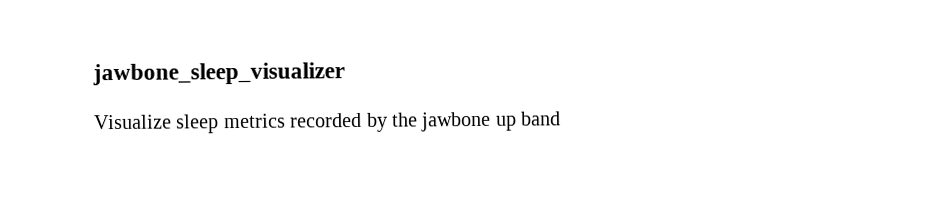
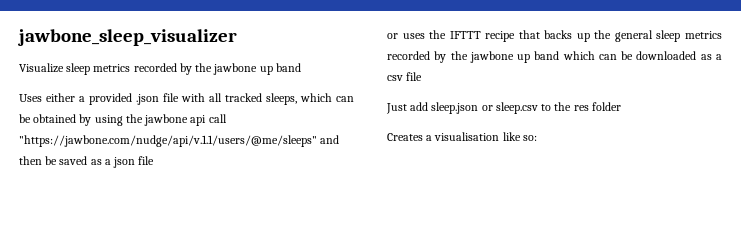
(562, 118) none -> [19,93,354,105] [19,114,227,126] [19,135,340,147] [19,156,155,168] [387,30,722,42] [387,51,722,63] [387,72,423,81] [386,102,621,114] [387,132,537,141] // Uses either a provided .json file with all tracked sleeps, which can be obtained by using the jawbone api call "https://jawbone.com/nudge/api/v.1.1/users/@me/sleeps" and then be saved as a json file // or uses the IFTTT recipe that backs up the general sleep metrics recorded by the jawbone up band which can be downloaded as a csv file // Just add sleep.json or sleep.csv to the res folder // Creates a visualisation like so:

